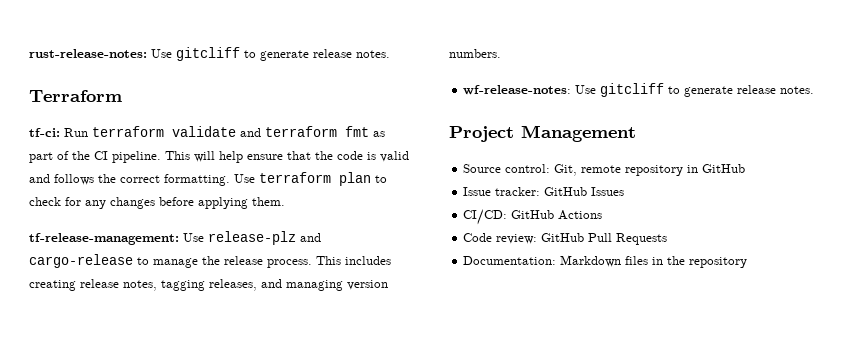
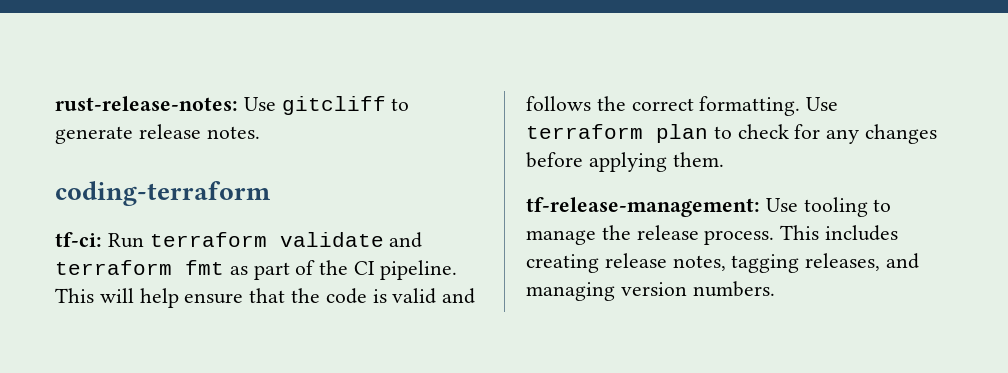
[29,90,122,102] Terraform -> [55,181,271,206] coding-terraform
[208,231,321,245] [29,254,133,268] release-plz and cargo-release -> [803,197,868,217] tooling
[463,83,815,97] [449,125,636,142] [463,164,746,176] [463,187,625,196] [463,209,603,225] [463,233,668,245] [463,255,748,268] // wf-release-notes: Use gitcliff to generate release notes. // Project Management // Source control: Git, remote repository in GitHub // Issue tracker: GitHub Issues // CI/CD: GitHub Actions // Code review: GitHub Pull Requests // Documentation: Markdown files in the repository -> (775, 289) none

